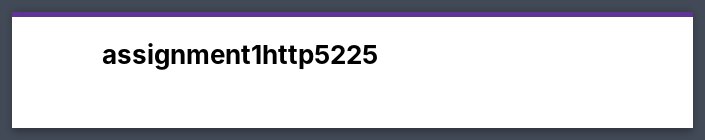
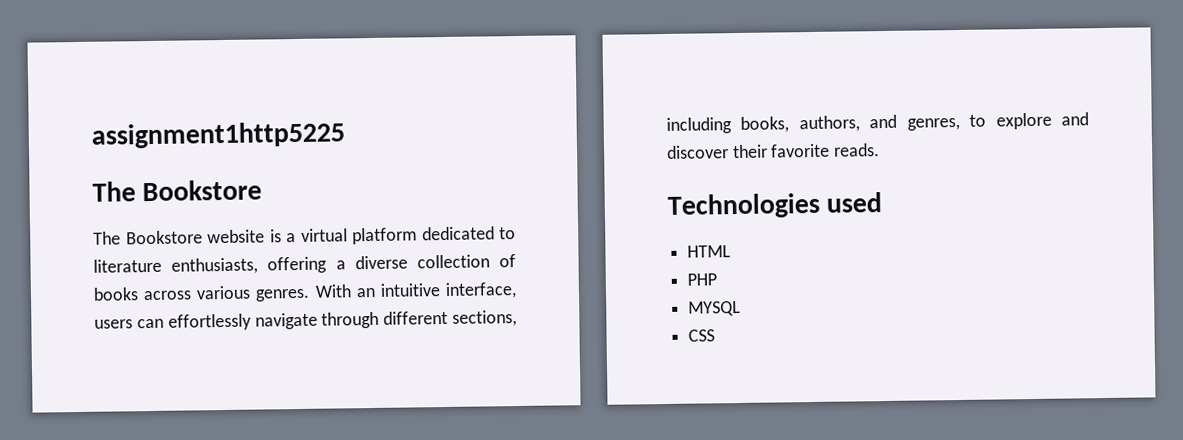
(378, 56) none -> [92,179,263,202] [93,226,516,245] [93,254,516,275] [93,282,517,302] [94,310,517,331] [666,112,1089,134] [666,143,881,159] [667,192,883,219] [687,245,732,258] [687,273,718,286] [688,300,742,317] [688,329,716,342] // The Bookstore // The Bookstore website is a virtual platform dedicated to literature enthusiasts, offering a diverse collection of books across various genres. With an intuitive interface, users can effortlessly navigate through different sections, including books, authors, and genres, to explore and discover their favorite reads. // Technologies used // HTML // PHP // MYSQL // CSS

